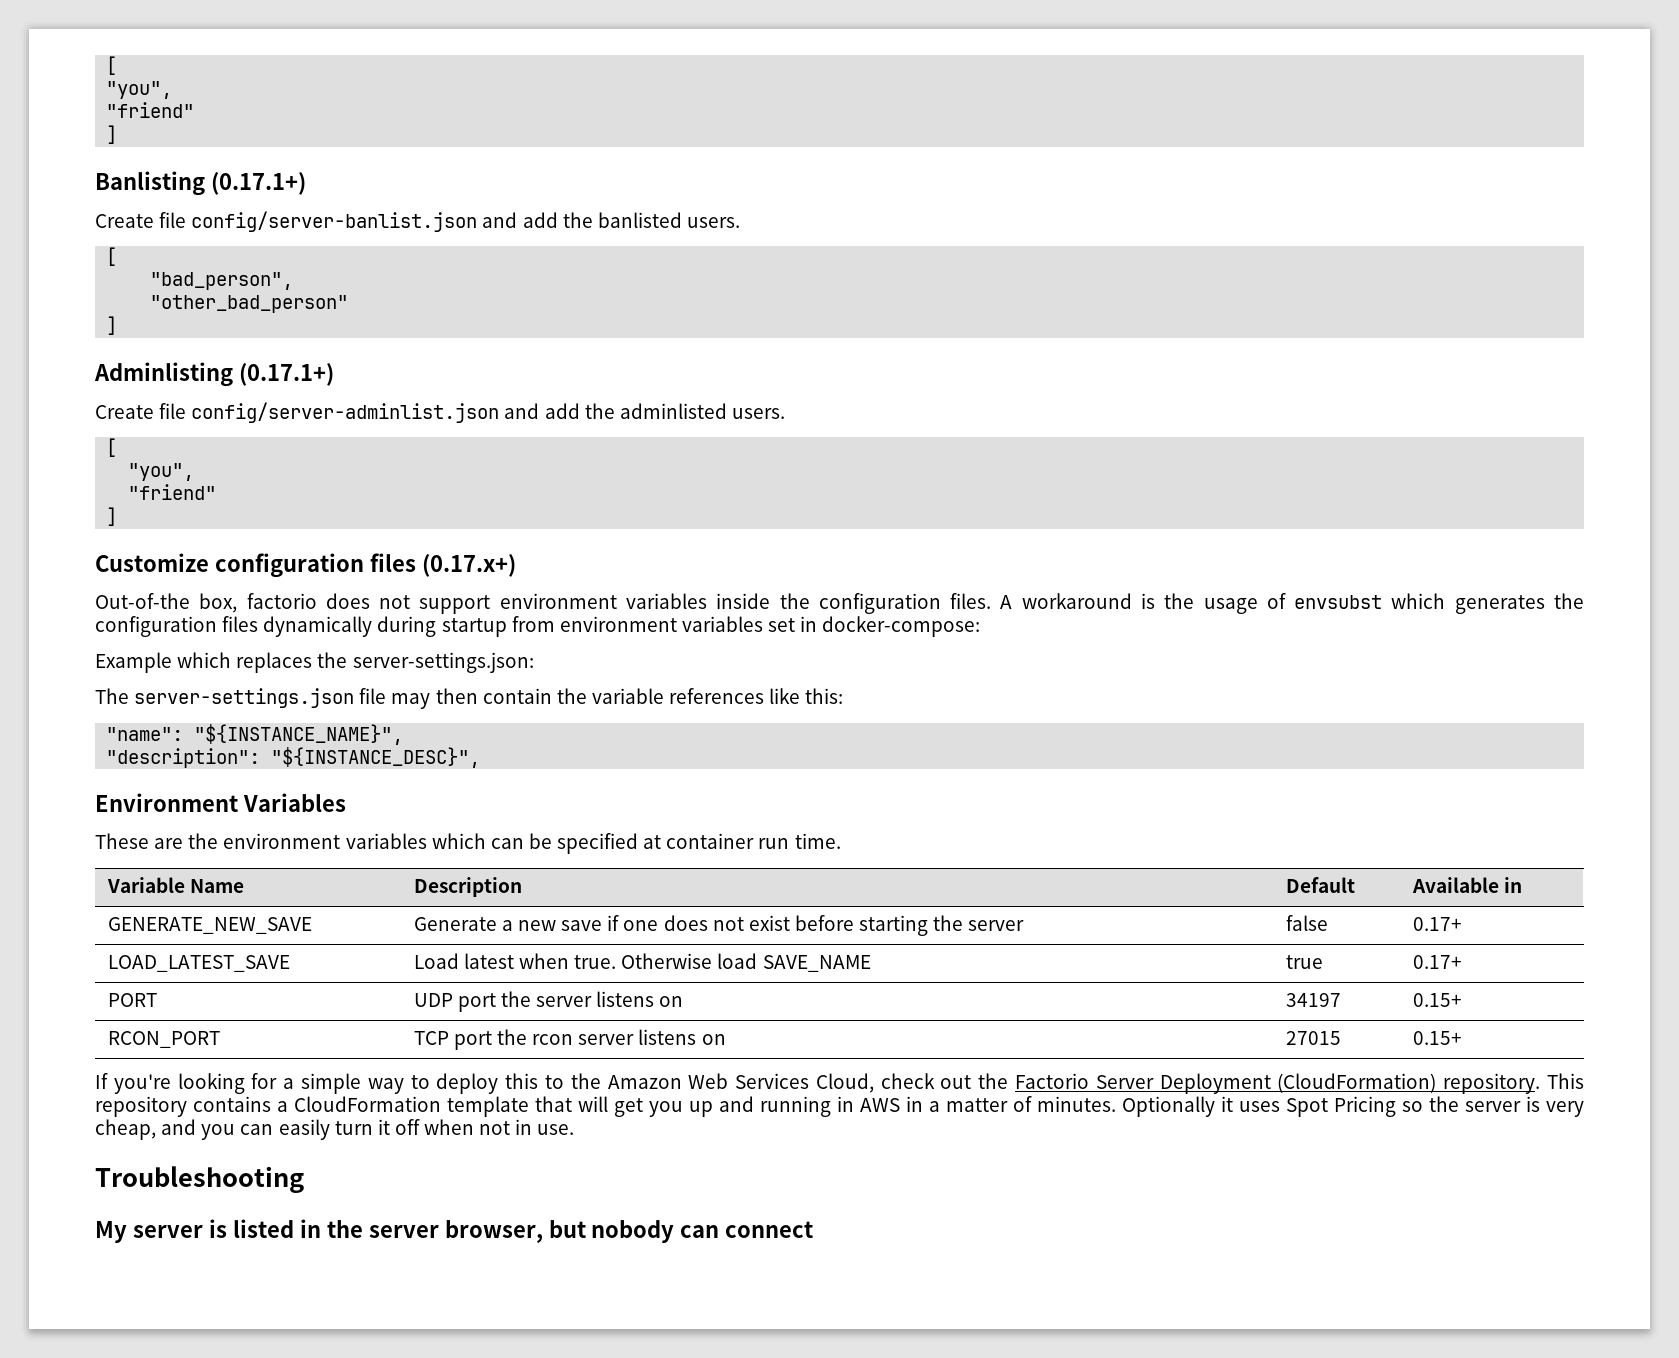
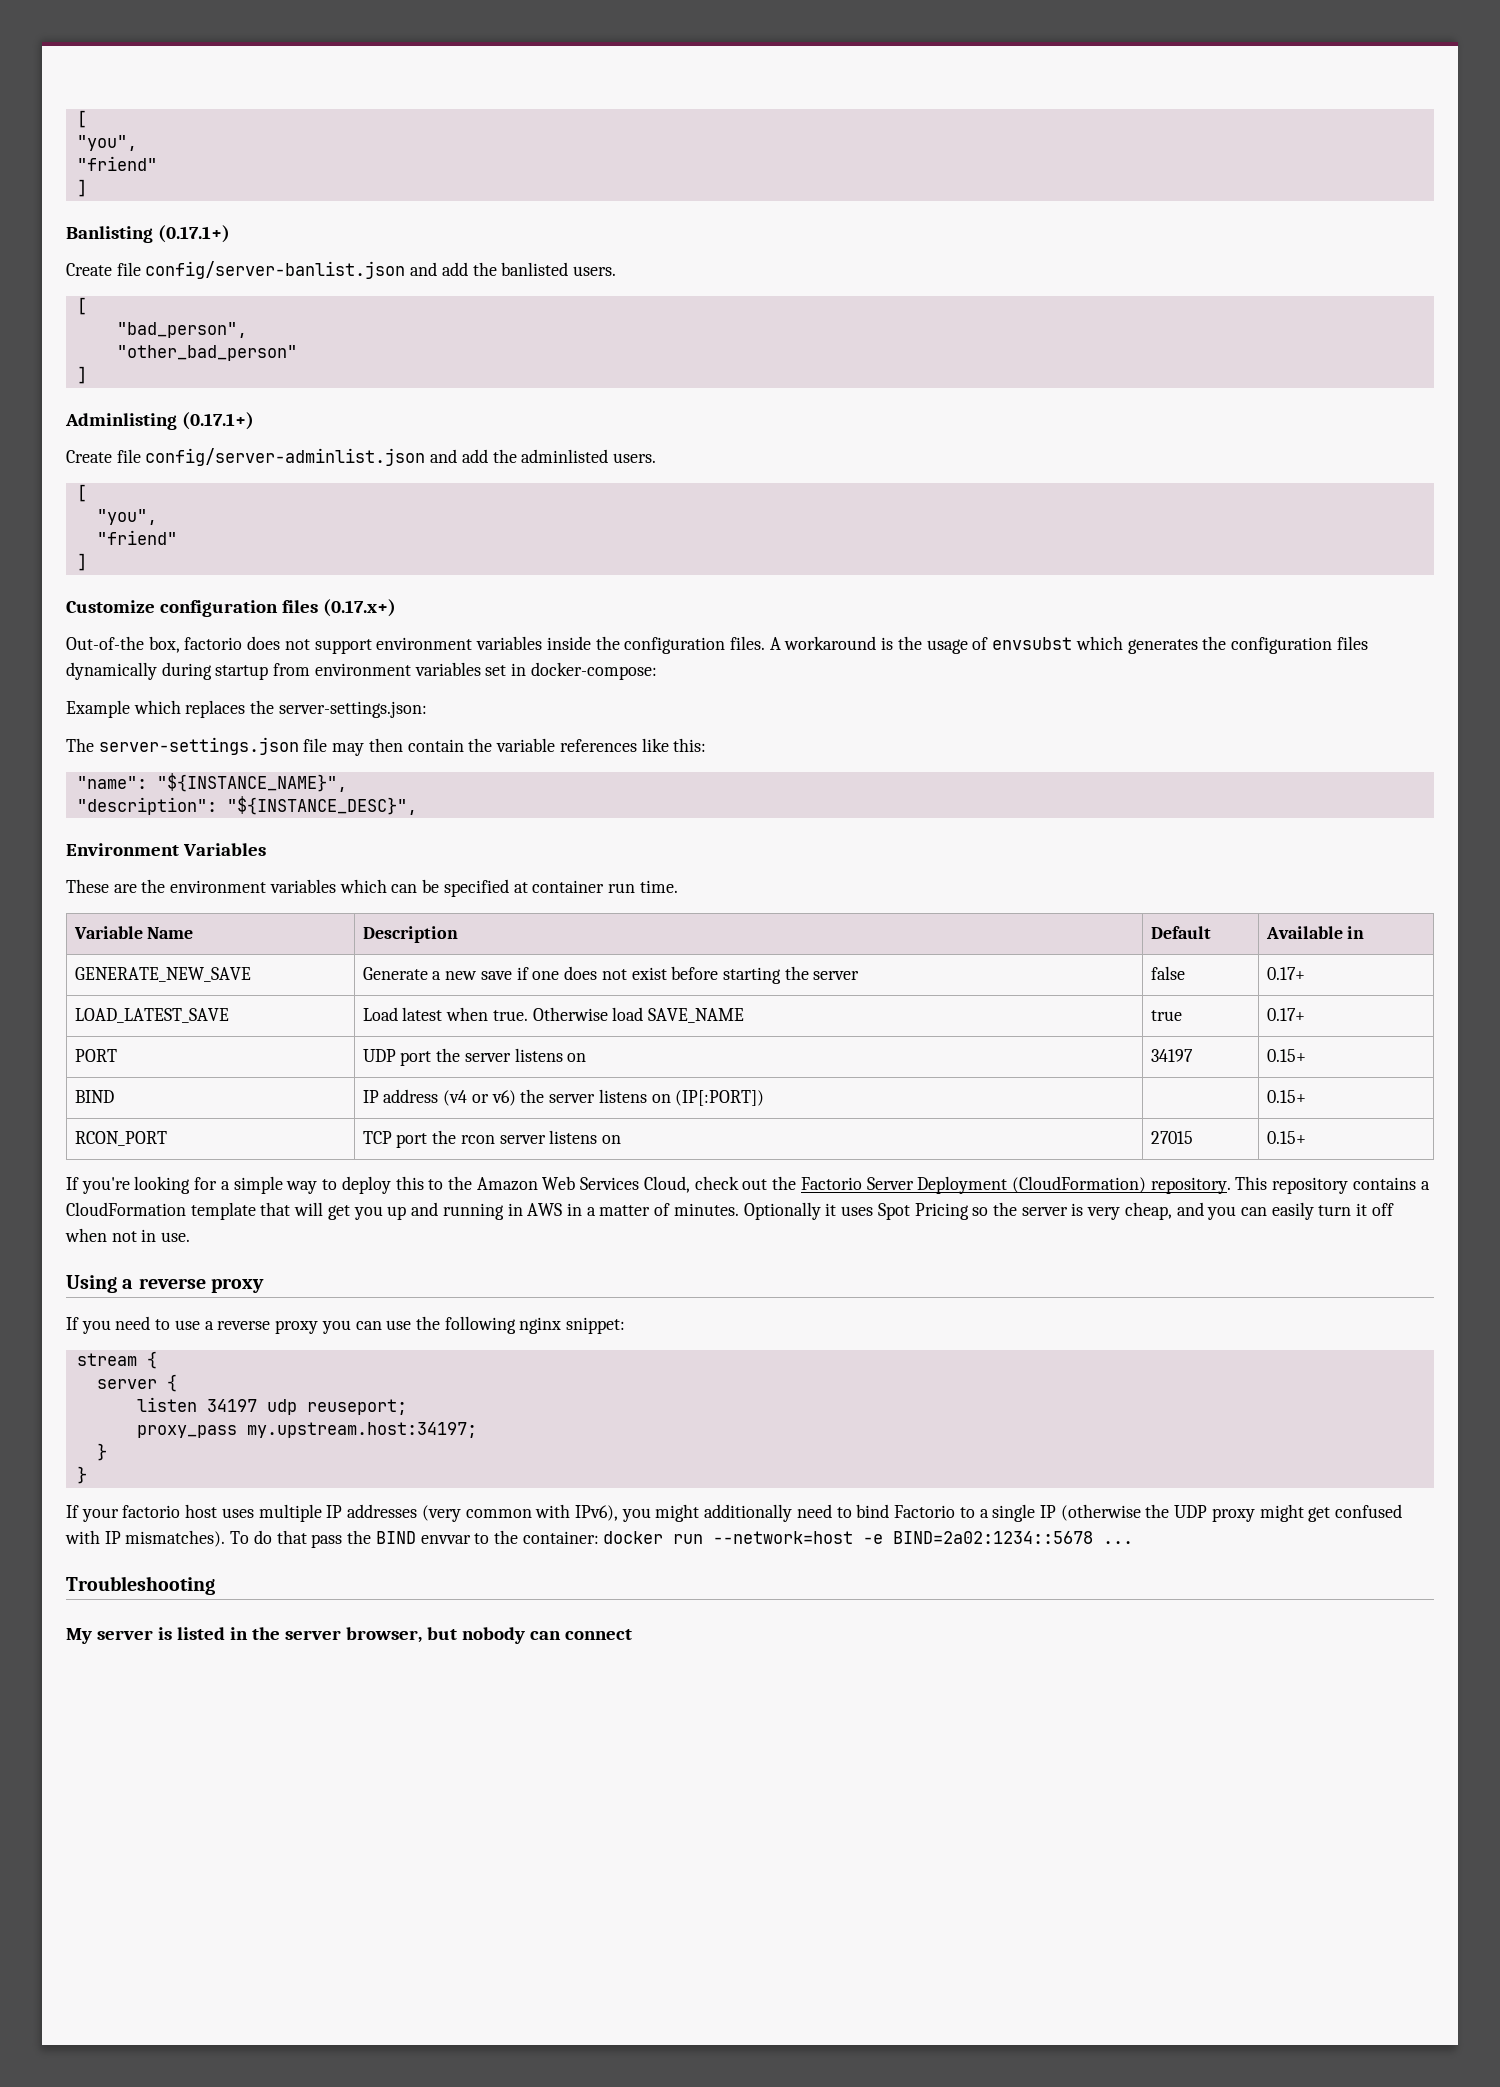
(1462, 1000) none -> [74,1090,114,1103] [362,1089,765,1106] [1266,1090,1306,1103] // BIND | IP address (v4 or v6) the server listens on (IP[:PORT]) | | 0.15+
(575, 1129) none -> [66,1275,264,1293] [66,1316,626,1334] [76,1351,157,1369] [96,1374,177,1392] [136,1397,407,1415] [136,1422,477,1438] [96,1443,107,1461] [76,1466,87,1484] [66,1504,1403,1522] [65,1530,1134,1548] // Using a reverse proxy // If you need to use a reverse proxy you can use the following nginx snippet: // stream { // server { // listen 34197 udp reuseport; // proxy_pass my.upstream.host:34197; // } // } // If your factorio host uses multiple IP addresses (very common with IPv6), you might additionally need to bind Factorio to a single IP (otherwise the UDP proxy might get confused with IP mismatches). To do that pass the BIND envvar to the container: docker run --network=host -e BIND=2a02:1234::5678 ...

